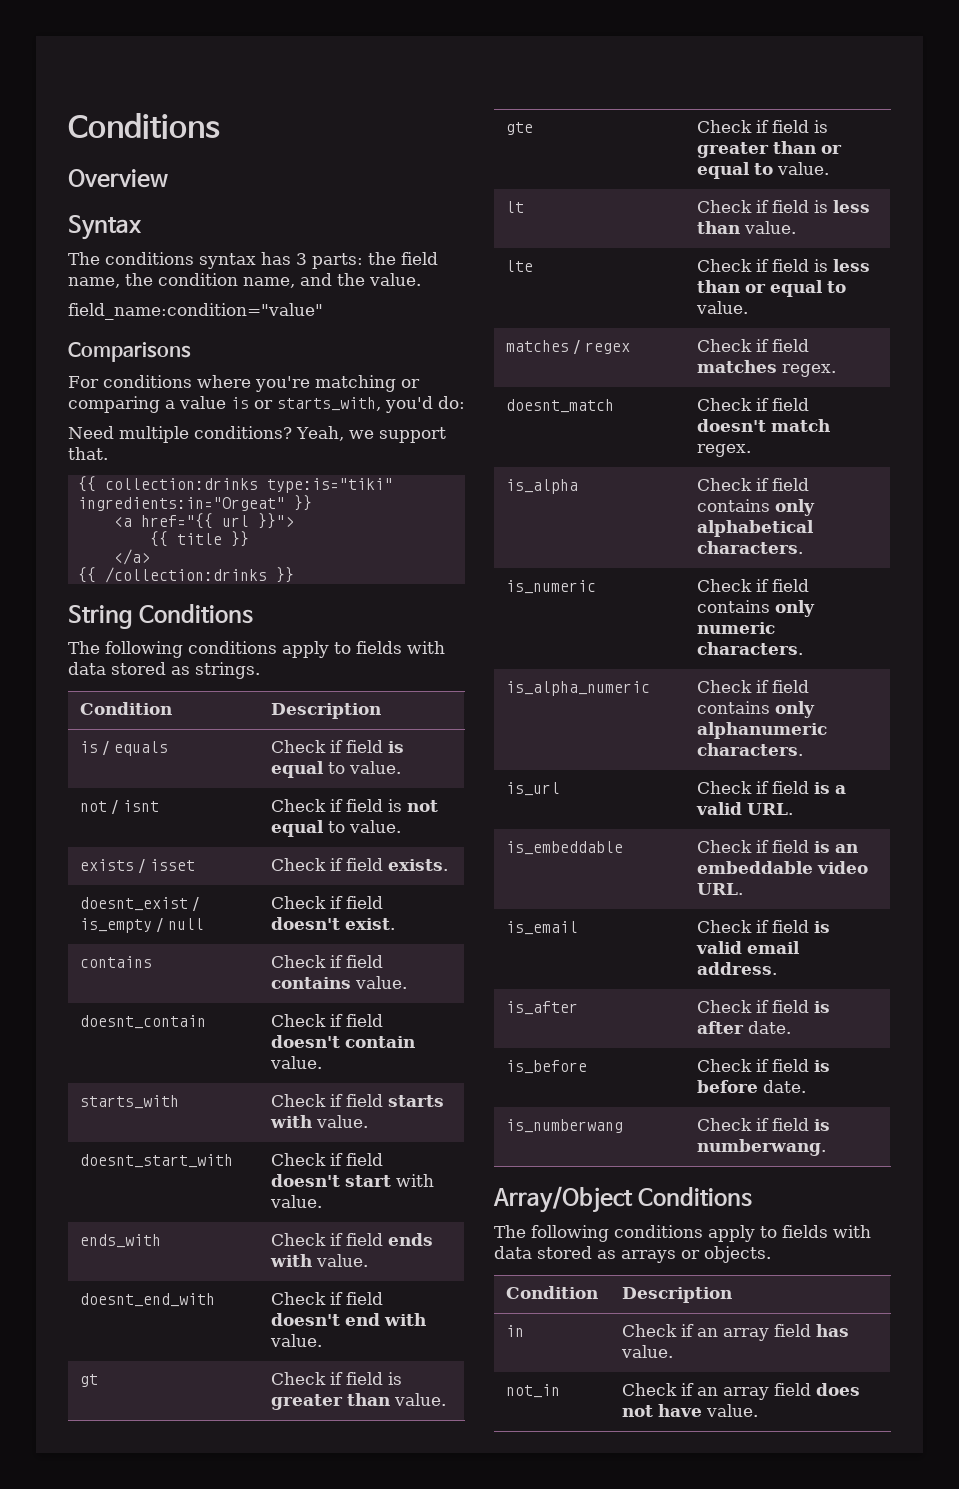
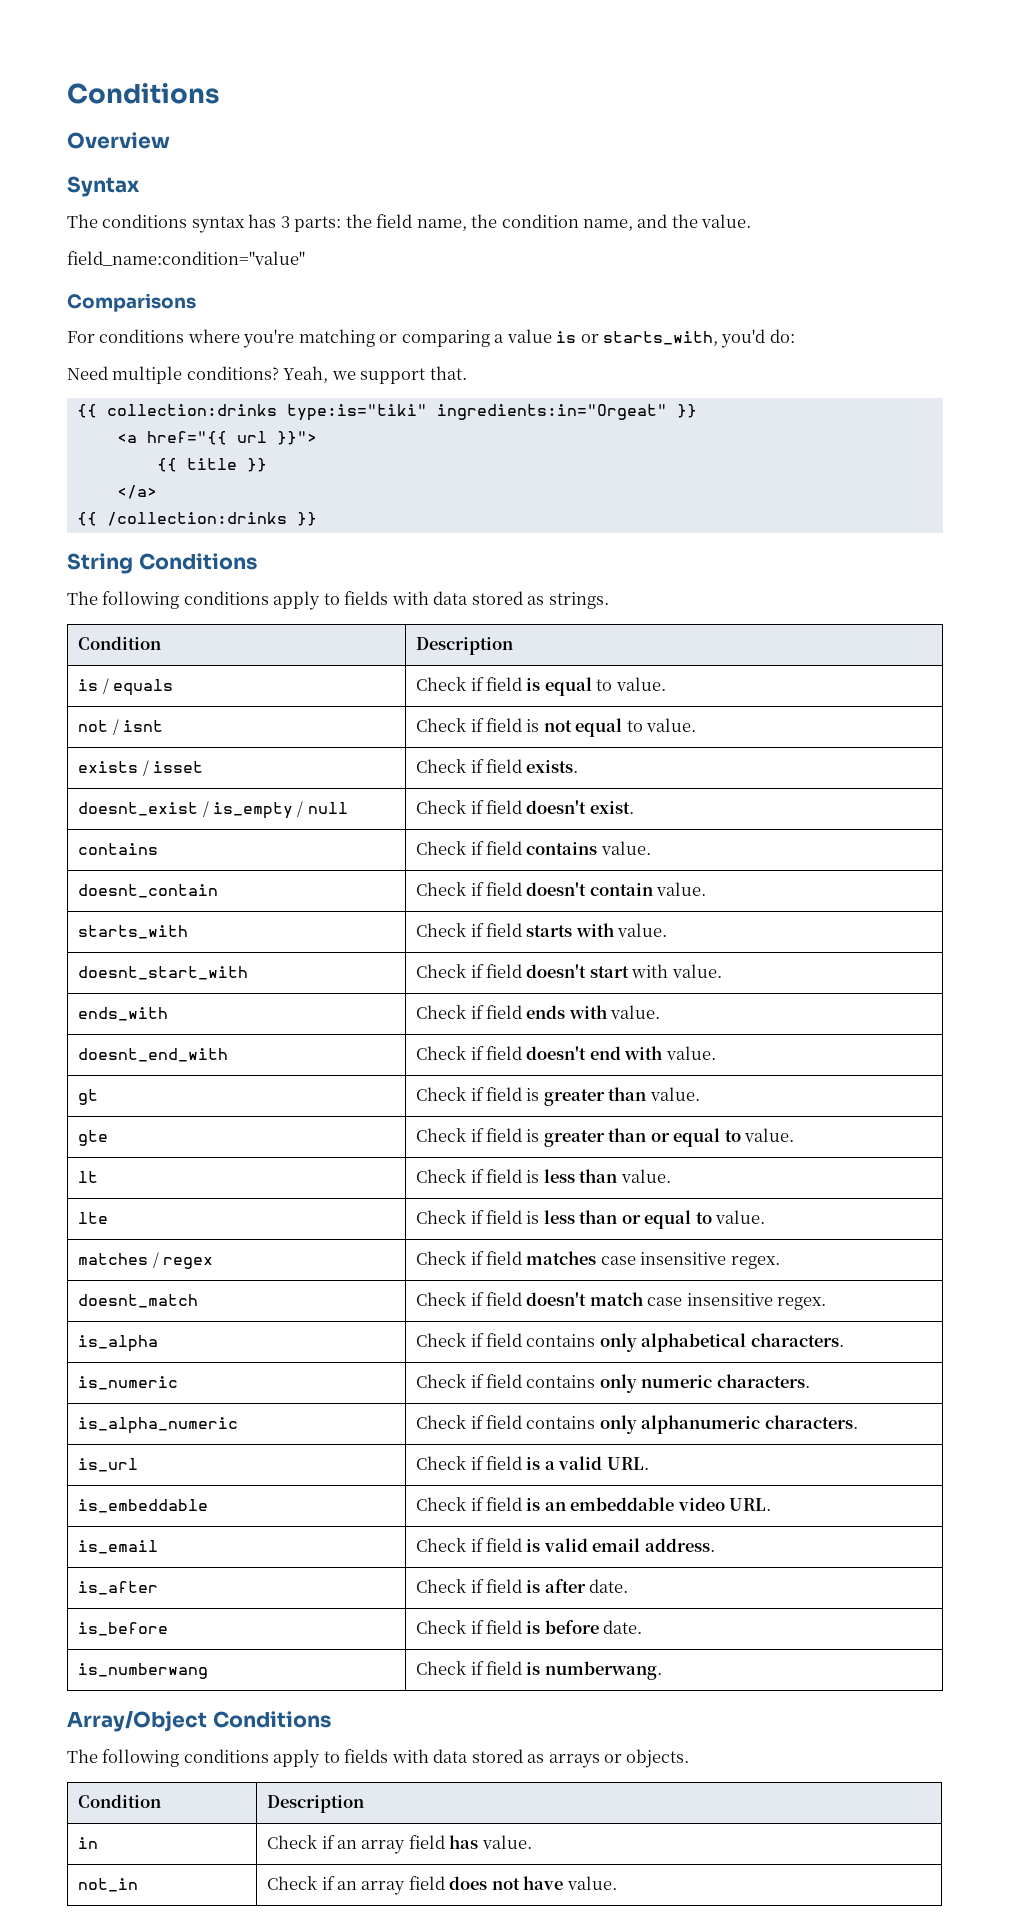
(777, 366) none -> [600,1252,727,1265] case insensitive
(830, 425) none -> [647,1293,773,1306] case insensitive

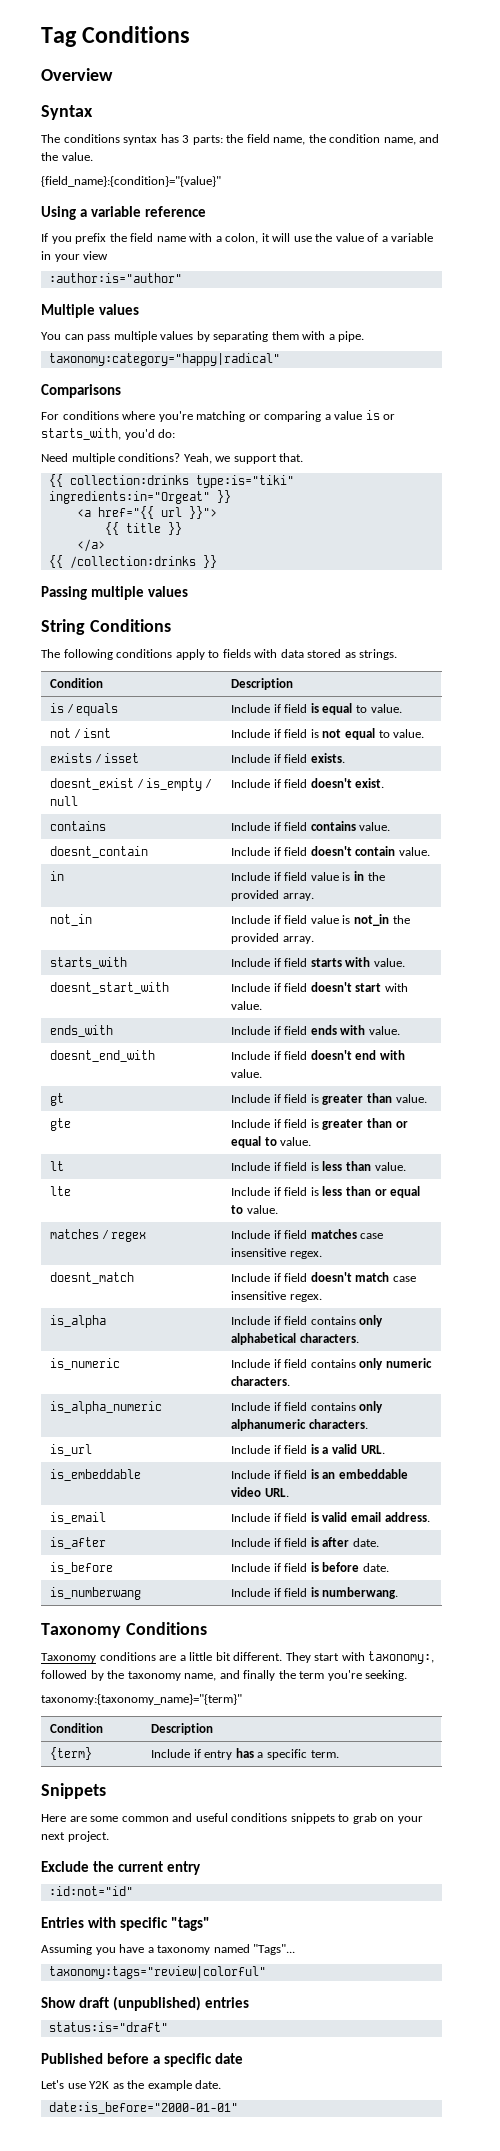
(67, 93) none -> [41,27,77,47] Tag
[67,251,305,266] field_name:condition="value" -> [41,176,221,187] [41,206,207,220] [41,233,434,244] [41,251,109,262] [48,273,182,283] [41,304,140,318] [41,331,365,342] [48,353,280,366] {field_name}:{condition}="{value}" // Using a variable reference // If you prefix the field name with a colon, it will use the value of a variable in your view // :author:is="author" // Multiple values // You can pass multiple values by separating them with a pipe. // taxonomy:category="happy|radical"
(317, 519) none -> [41,586,189,600] // Passing multiple values
[416,677,467,691] Check -> [231,704,271,713] Include
[416,718,467,732] Check -> [231,729,271,738] Include
[416,759,467,773] Check -> [231,754,271,763] Include
[416,800,467,814] Check -> [231,779,271,788] Include
[416,841,467,855] Check -> [231,822,271,831] Include
[416,882,467,896] Check -> [231,847,271,856] Include
(707, 889) none -> [50,871,65,881] [231,871,385,881] [231,890,314,901] [50,914,93,926] [231,914,410,926] [231,933,314,944] // in | Include if field value is in the provided array. // not_in | Include if field value is not_in the provided array.
[416,923,467,937] Check -> [231,958,271,967] Include
[416,964,467,978] Check -> [231,983,271,992] Include
[416,1005,467,1019] Check -> [231,1026,271,1035] Include
[416,1046,467,1060] Check -> [231,1051,271,1060] Include
[416,1087,467,1101] Check -> [231,1094,271,1103] Include
[416,1128,467,1142] Check -> [231,1119,271,1128] Include
[416,1169,467,1183] Check -> [231,1162,271,1171] Include
[416,1210,467,1224] Check -> [231,1187,271,1196] Include
[416,1251,467,1265] Check -> [231,1230,271,1239] Include
[416,1292,467,1306] Check -> [231,1273,271,1282] Include
[416,1333,467,1347] Check -> [231,1316,271,1325] Include
[416,1374,467,1388] Check -> [231,1359,271,1368] Include
[416,1415,467,1429] Check -> [231,1402,271,1411] Include
[416,1456,467,1470] Check -> [231,1445,271,1454] Include
[416,1497,467,1511] Check -> [231,1470,271,1479] Include
[416,1538,467,1552] Check -> [231,1513,271,1522] Include
[416,1579,467,1593] Check -> [231,1538,271,1547] Include
[416,1620,467,1634] Check -> [231,1563,271,1572] Include
[416,1661,467,1675] Check -> [231,1588,271,1597] Include
[67,1711,331,1732] [67,1749,690,1768] [78,1794,162,1808] [267,1795,365,1813] [78,1837,99,1849] [267,1835,532,1854] [78,1878,139,1892] [267,1876,617,1895] Array/Object Conditions // The following conditions apply to fields with data stored as arrays or objects. // Condition | Description // in | Check if an array field has value. // not_in | Check if an array field does not have value. -> [41,1622,207,1638] [41,1651,435,1664] [41,1670,408,1681] [41,1694,242,1705] [50,1723,104,1733] [151,1723,214,1735] [50,1747,93,1760] [151,1748,339,1760] [41,1783,106,1799] [41,1813,423,1824] [41,1831,109,1842] [41,1861,202,1875] [48,1886,133,1896] [41,1917,211,1931] [41,1944,296,1955] [48,1966,266,1979] [41,1996,250,2011] [48,2022,168,2032] [41,2053,244,2067] [41,2080,222,2091] [48,2102,238,2114] Taxonomy Conditions // Taxonomy conditions are a little bit different. They start with taxonomy:, followed by the taxonomy name, and finally the term you're seeking. // taxonomy:{taxonomy_name}="{term}" // Condition | Description // {term} | Include if entry has a specific term. // Snippets // Here are some common and useful conditions snippets to grab on your next project. // Exclude the current entry // :id:not="id" // Entries with specific "tags" // Assuming you have a taxonomy named "Tags"... // taxonomy:tags="review|colorful" // Show draft (unpublished) entries // status:is="draft" // Published before a specific date // Let's use Y2K as the example date. // date:is_before="2000-01-01"

